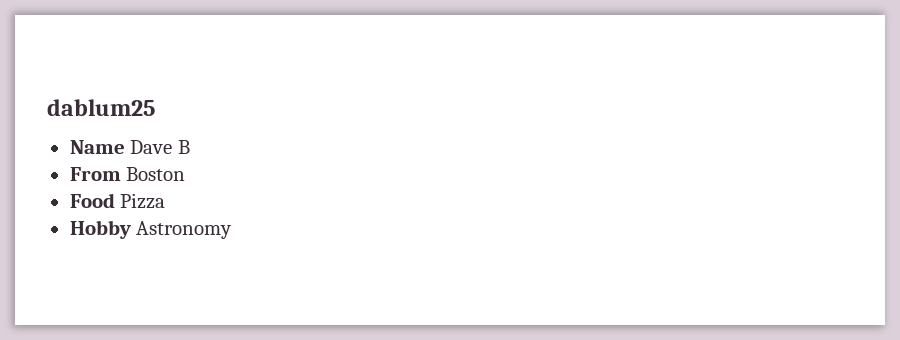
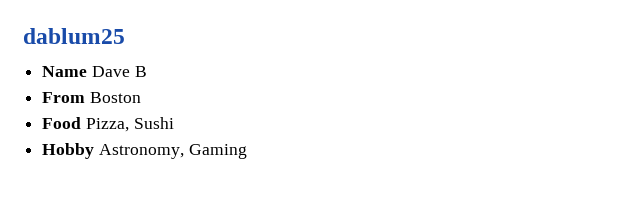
[120,193,166,209] Pizza -> [85,117,174,132] Pizza, Sushi
[136,221,233,239] Astronomy -> [98,144,247,159] Astronomy, Gaming

